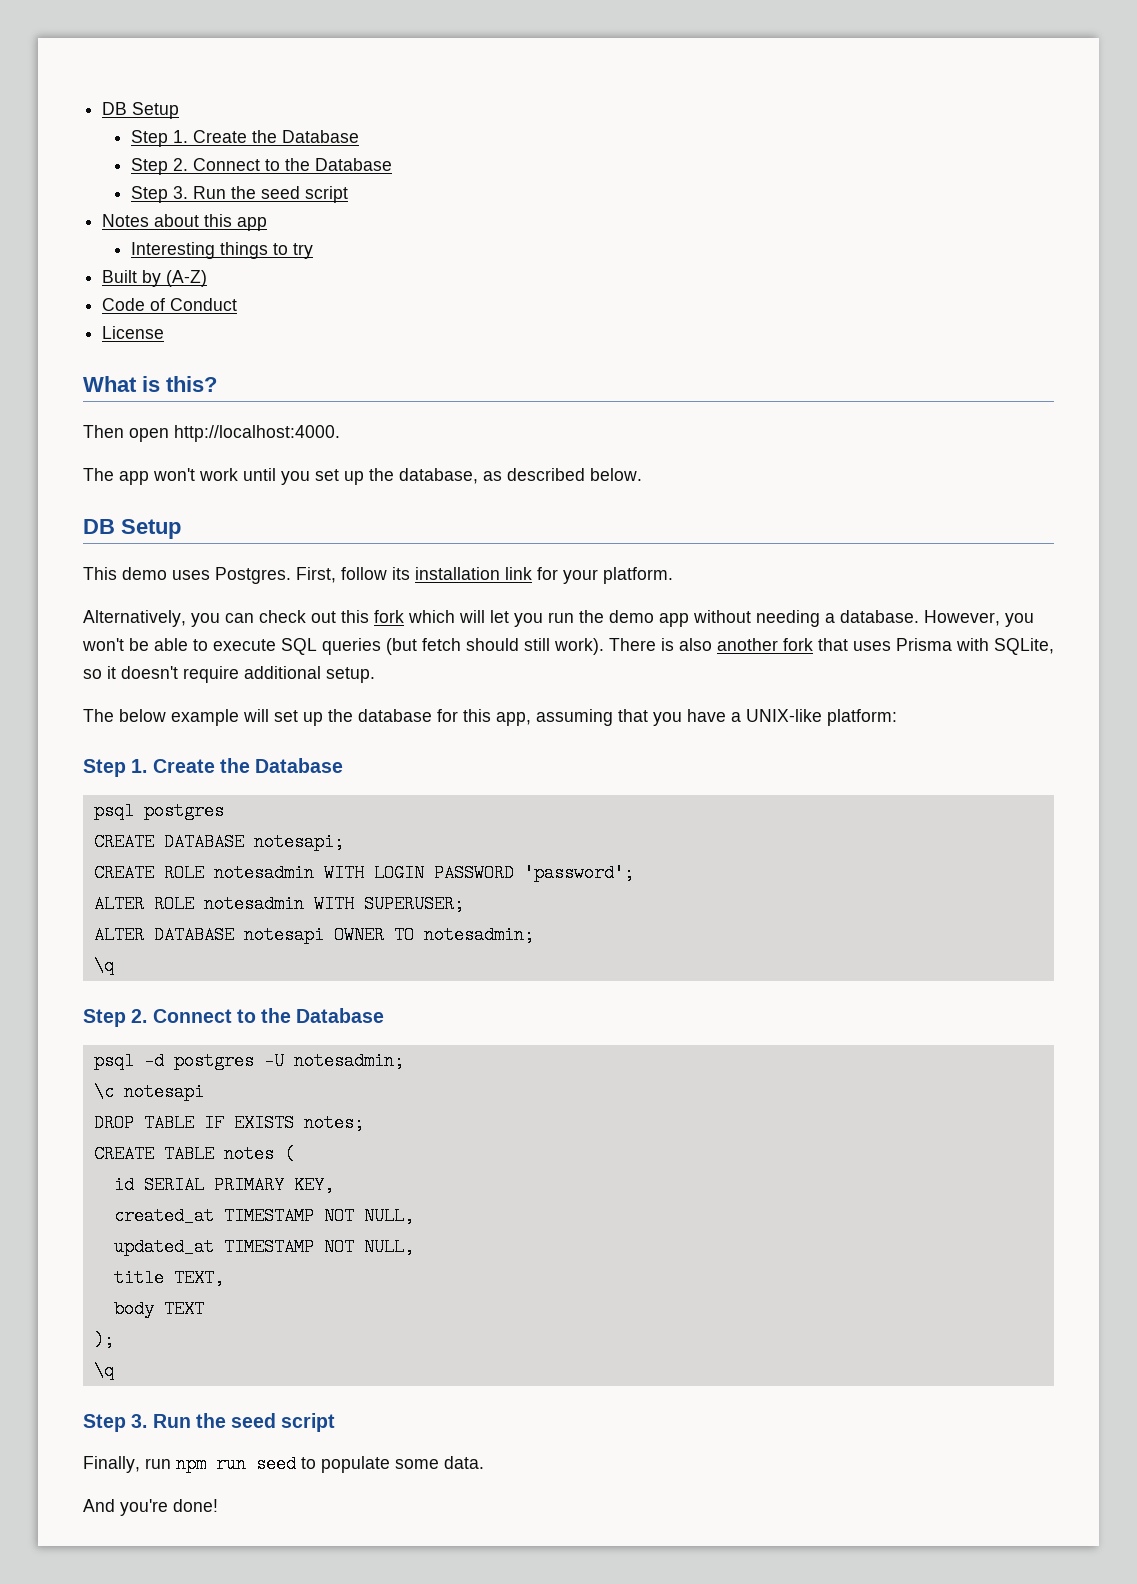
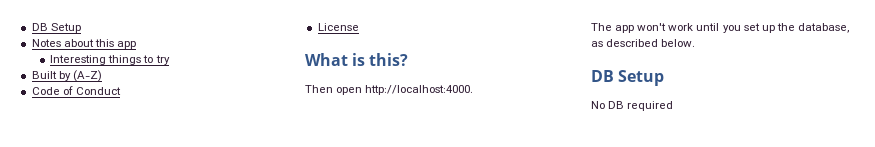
[102,102,180,119] [130,130,359,147] [130,158,392,175] [130,186,348,203] DB Setup // Step 1. Create the Database // Step 2. Connect to the Database // Step 3. Run the seed script -> [31,23,81,33] DB Setup
[83,567,673,584] [83,610,1034,627] [82,638,1054,655] [83,666,375,683] [83,709,897,726] [83,758,344,777] [93,802,224,820] [93,833,344,851] [93,864,634,882] [93,895,464,913] [93,926,534,944] [93,957,114,975] [83,1008,385,1027] [93,1052,404,1070] [93,1083,204,1101] [93,1114,364,1132] [93,1145,294,1163] [113,1176,334,1194] [113,1207,414,1225] [113,1238,414,1256] [113,1269,224,1287] [113,1300,204,1318] [93,1331,114,1349] [93,1362,114,1380] [83,1413,336,1432] [83,1455,484,1473] [83,1499,218,1516] This demo uses Postgres. First, follow its installation link for your platform. // Alternatively, you can check out this fork which will let you run the demo app without needing a database. However, you won't be able to execute SQL queries (but fetch should still work). There is also another fork that uses Prisma with SQLite, so it doesn't require additional setup. // The below example will set up the database for this app, assuming that you have a UNIX-like platform: // Step 1. Create the Database // psql postgres // CREATE DATABASE notesapi; // CREATE ROLE notesadmin WITH LOGIN PASSWORD 'password'; // ALTER ROLE notesadmin WITH SUPERUSER; // ALTER DATABASE notesapi OWNER TO notesadmin; // \q // Step 2. Connect to the Database // psql -d postgres -U notesadmin; // \c notesapi // DROP TABLE IF EXISTS notes; // CREATE TABLE notes ( // id SERIAL PRIMARY KEY, // created_at TIMESTAMP NOT NULL, // updated_at TIMESTAMP NOT NULL, // title TEXT, // body TEXT // ); // \q // Step 3. Run the seed script // Finally, run npm run seed to populate some data. // And you're done! -> [591,101,674,111] No DB required

